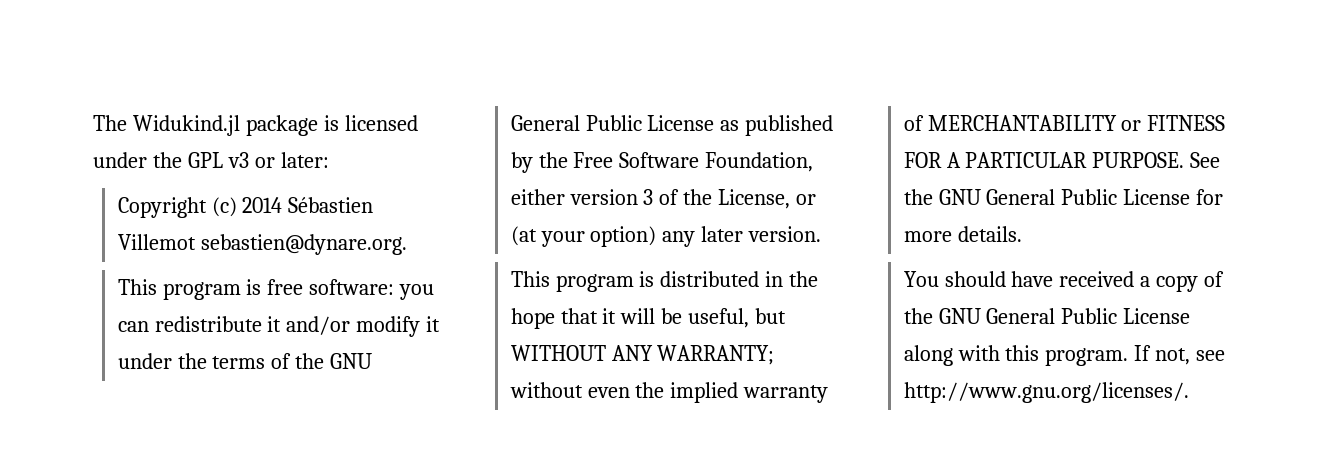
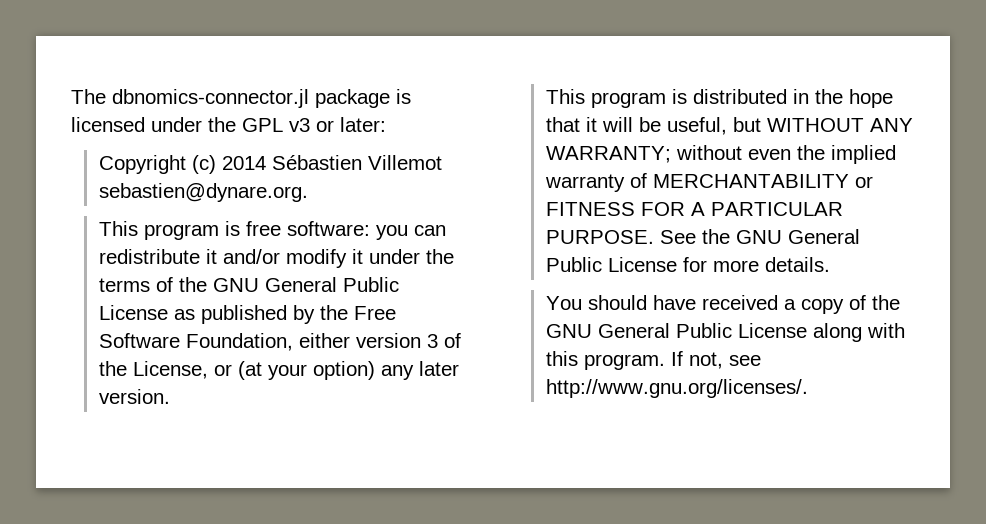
[132,115,240,136] Widukind.jl -> [112,89,309,108] dbnomics-connector.jl

